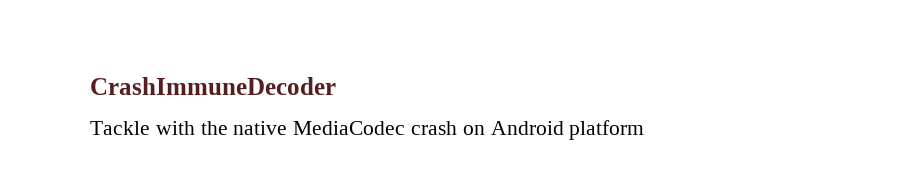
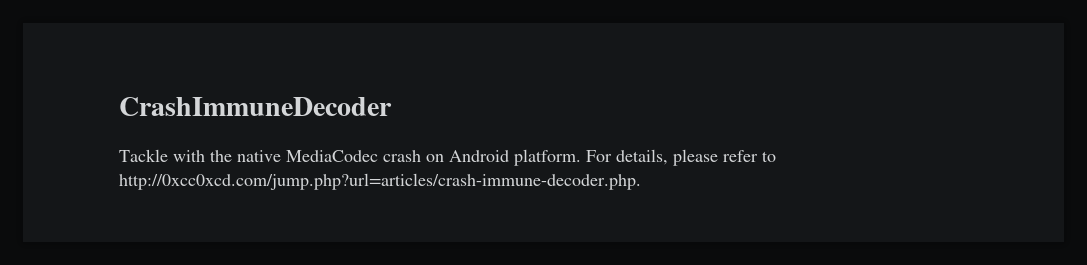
[569,120,645,140] platform -> [514,149,776,166] [119,173,641,190] platform. For details, please refer to http://0xcc0xcd.com/jump.php?url=articles/crash-immune-decoder.php.

